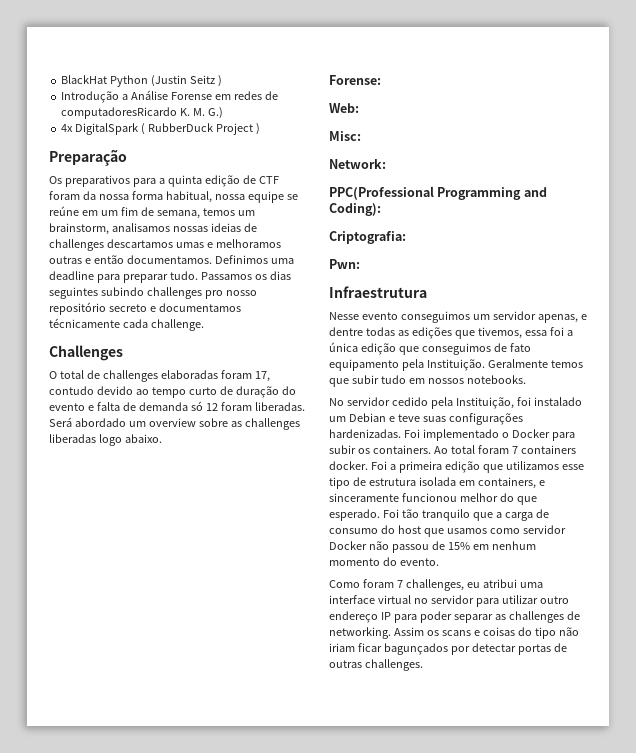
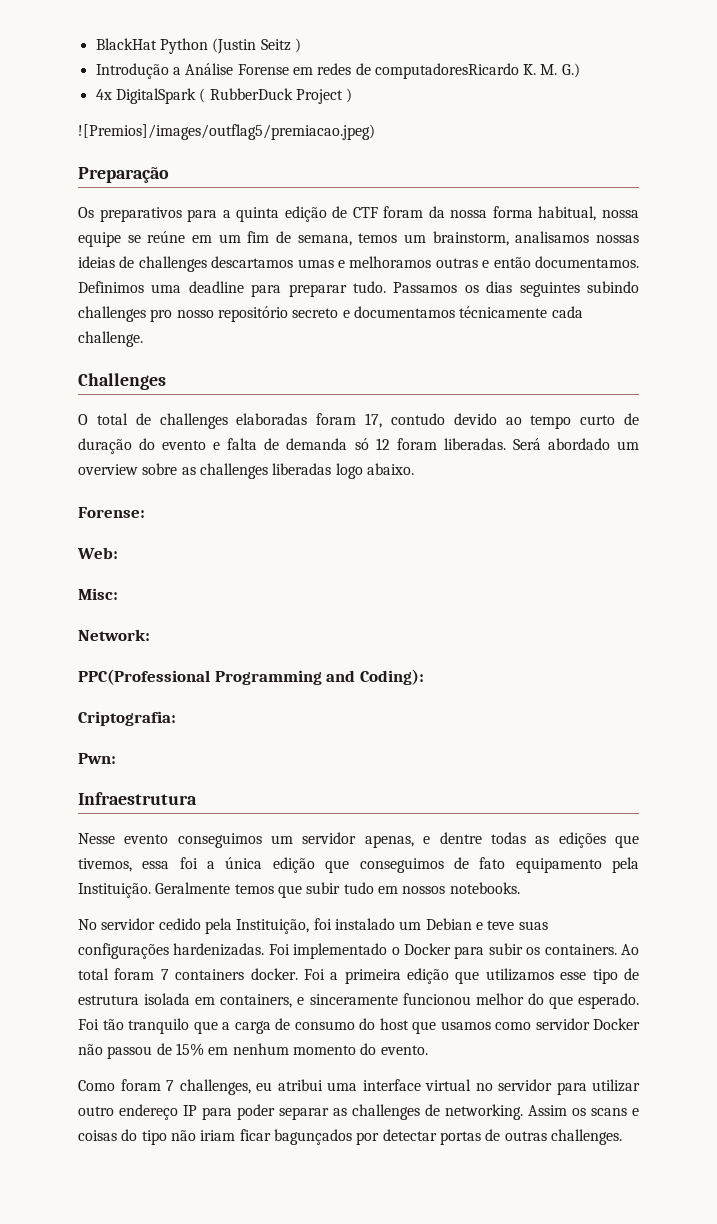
(260, 129) none -> [78,124,375,140] // ![Premios]/images/outflag5/premiacao.jpeg)

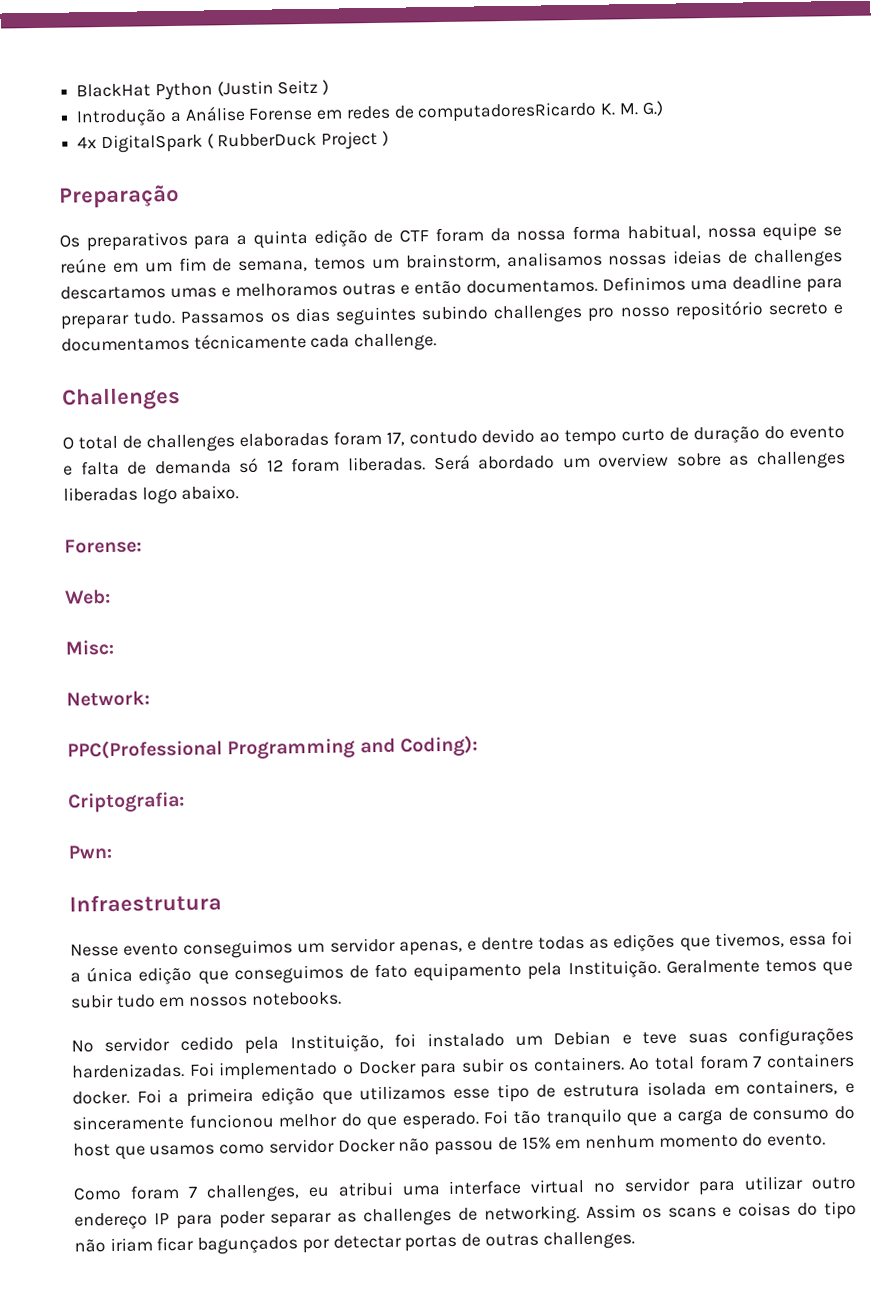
[78,124,375,140] // ![Premios]/images/outflag5/premiacao.jpeg) -> (389, 138) none

